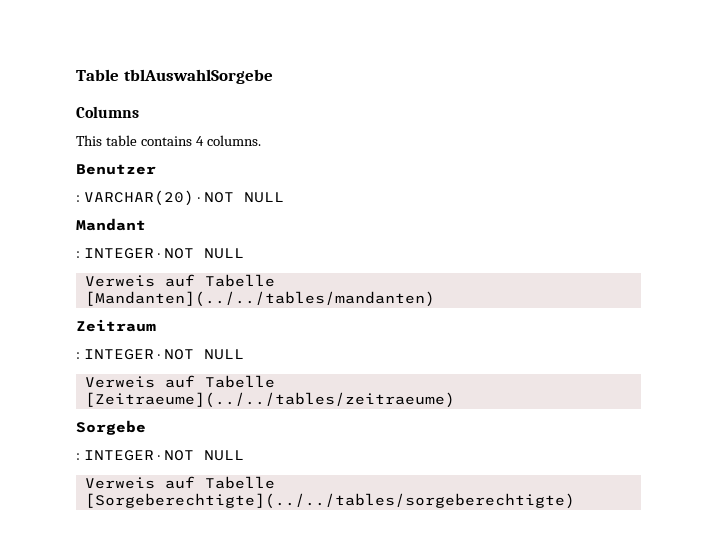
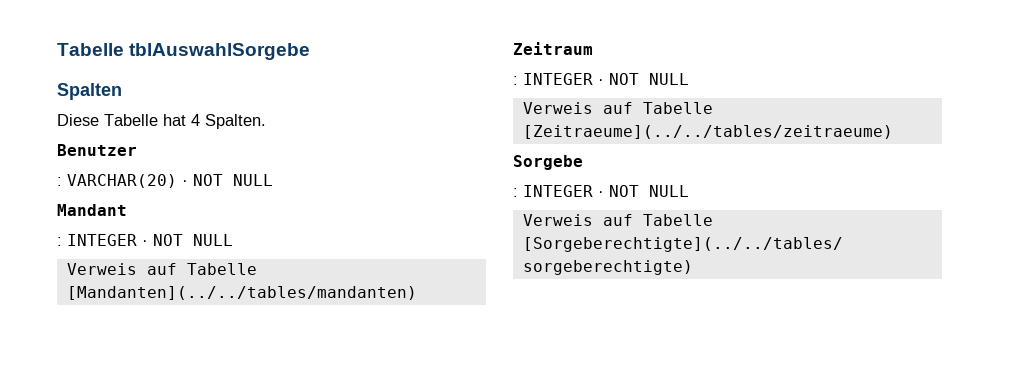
[76,69,119,81] Table -> [57,43,124,56] Tabelle
[76,106,139,118] [76,135,261,146] Columns // This table contains 4 columns. -> [57,83,122,100] [57,114,266,129] Spalten // Diese Tabelle hat 4 Spalten.

